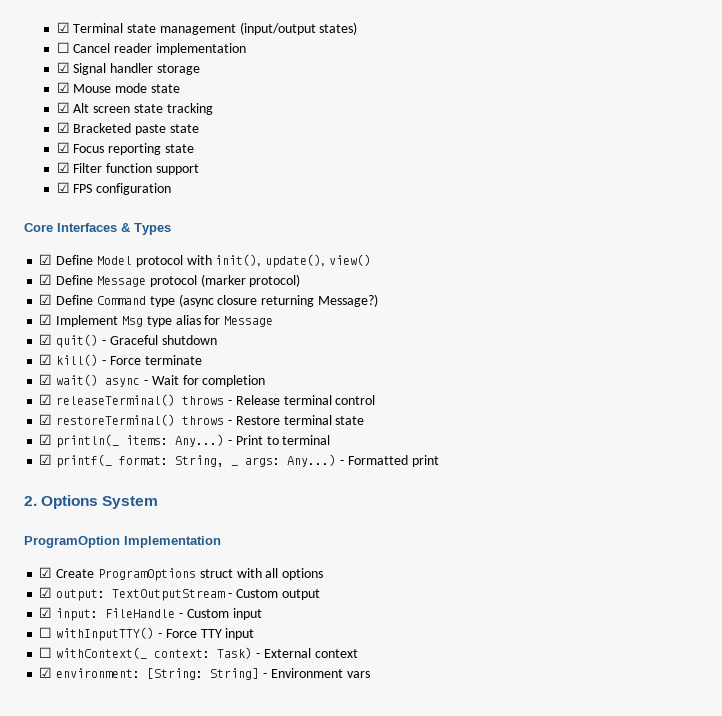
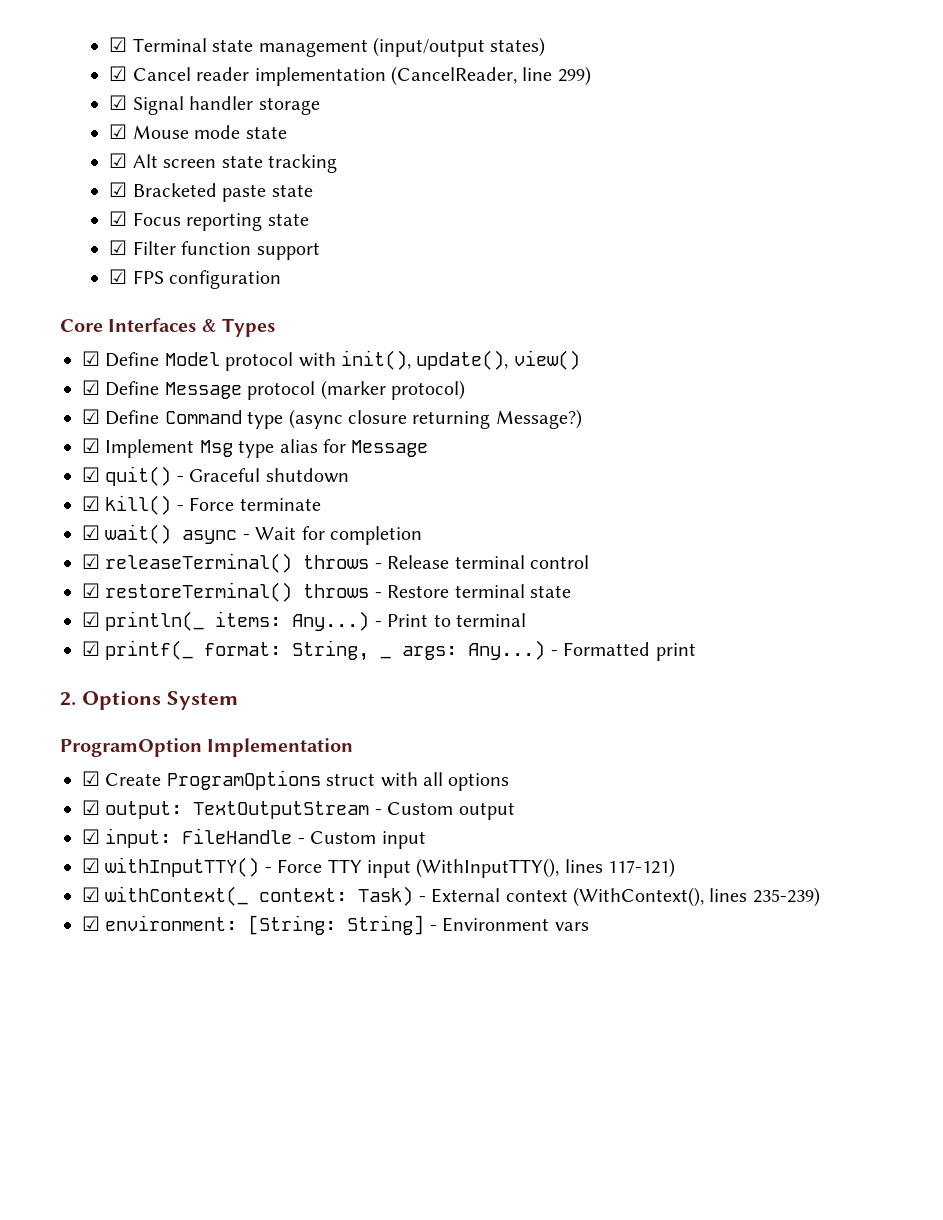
[56,42,70,53] ☐ -> [109,66,128,81] ☑
(246, 49) none -> [391,66,591,86] (CancelReader, line 299)
[39,627,53,638] ☐ -> [82,858,100,873] ☑
[39,647,53,658] // ☐ -> [416,858,676,878] [82,887,100,902] (WithInputTTY(), lines 117-121) // ☑
(358, 653) none -> [572,887,820,907] (WithContext(), lines 235-239)

